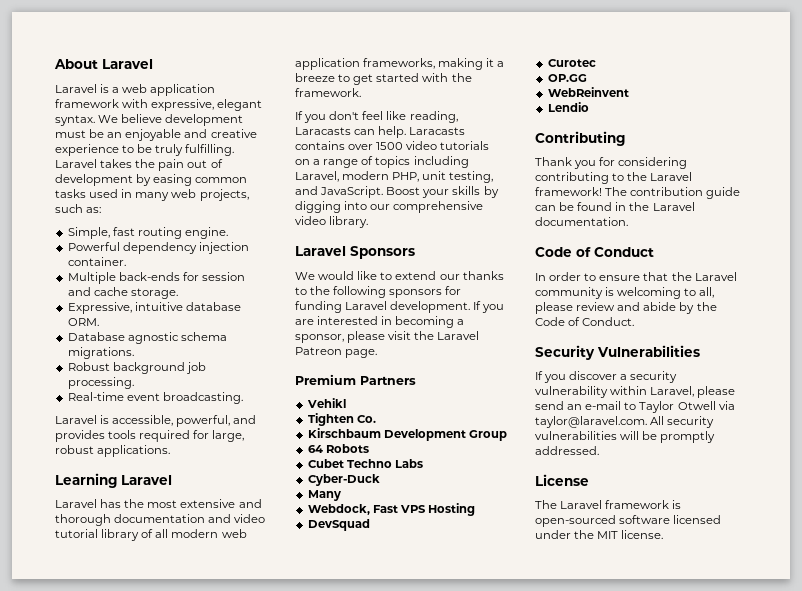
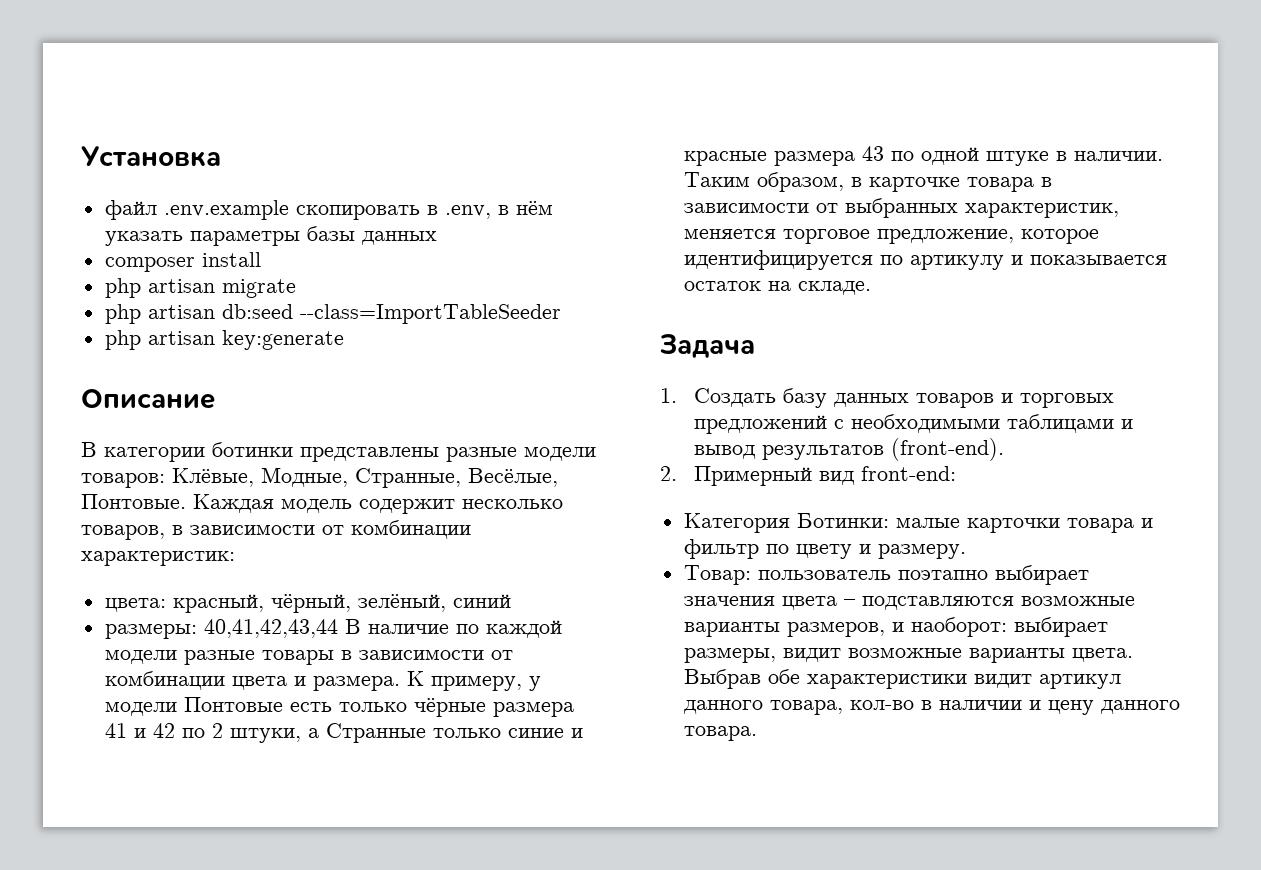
[54,59,153,69] [55,84,216,96] [55,99,263,111] [55,114,244,126] [55,129,257,141] [55,144,235,156] [55,159,223,171] [55,174,248,186] [55,189,249,201] [55,204,102,213] [67,227,228,239] [67,242,249,254] [67,257,126,266] [67,272,245,284] [67,287,178,299] [67,302,241,314] [67,318,99,326] [67,332,227,344] [67,347,134,359] [67,362,206,374] [67,377,134,389] [67,392,243,404] [55,415,257,427] [55,430,245,442] [55,445,171,457] [55,473,172,488] [55,499,262,508] [55,514,266,526] [55,529,247,541] [295,58,505,70] [295,73,472,85] [295,88,361,97] [295,111,458,123] [295,126,466,138] [295,141,490,150] [295,156,469,168] [295,171,494,183] [295,186,499,198] [295,201,484,213] [295,216,369,228] [295,246,415,259] [295,271,504,280] [295,286,462,298] [295,301,505,313] [295,316,465,328] [295,331,480,343] [295,347,378,358] [295,374,416,385] [306,398,346,408] [307,413,376,426] [307,428,507,441] [307,444,369,453] [307,459,423,468] [307,474,380,486] [307,490,341,501] [307,503,475,516] [307,519,370,531] [547,59,596,67] [547,74,587,82] [547,87,629,97] [547,102,589,112] [535,131,625,146] [535,157,688,169] [535,172,693,184] [535,187,741,199] [535,202,695,211] [535,217,628,226] [535,247,654,257] [535,272,737,281] [535,287,715,299] [535,302,717,314] [535,317,635,326] [535,345,700,360] [535,371,678,383] [535,386,736,398] [535,401,735,413] [535,416,715,428] [535,431,716,443] [535,446,599,455] [535,474,589,486] [535,500,682,509] [535,515,722,527] [535,530,664,539] About Laravel // Laravel is a web application framework with expressive, elegant syntax. We believe development must be an enjoyable and creative experience to be truly fulfilling. Laravel takes the pain out of development by easing common tasks used in many web projects, such as: // Simple, fast routing engine. // Powerful dependency injection container. // Multiple back-ends for session and cache storage. // Expressive, intuitive database ORM. // Database agnostic schema migrations. // Robust background job processing. // Real-time event broadcasting. // Laravel is accessible, powerful, and provides tools required for large, robust applications. // Learning Laravel // Laravel has the most extensive and thorough documentation and video tutorial library of all modern web application frameworks, making it a breeze to get started with the framework. // If you don't feel like reading, Laracasts can help. Laracasts contains over 1500 video tutorials on a range of topics including Laravel, modern PHP, unit testing, and JavaScript. Boost your skills by digging into our comprehensive video library. // Laravel Sponsors // We would like to extend our thanks to the following sponsors for funding Laravel development. If you are interested in becoming a sponsor, please visit the Laravel Patreon page. // Premium Partners // Vehikl // Tighten Co. // Kirschbaum Development Group // 64 Robots // Cubet Techno Labs // Cyber-Duck // Many // Webdock, Fast VPS Hosting // DevSquad // Curotec // OP.GG // WebReinvent // Lendio // Contributing // Thank you for considering contributing to the Laravel framework! The contribution guide can be found in the Laravel documentation. // Code of Conduct // In order to ensure that the Laravel community is welcoming to all, please review and abide by the Code of Conduct. // Security Vulnerabilities // If you discover a security vulnerability within Laravel, please send an e-mail to Taylor Otwell via taylor@laravel.com. All security vulnerabilities will be promptly addressed. // License // The Laravel framework is open-sourced software licensed under the MIT license. -> [81,146,221,168] [104,200,553,220] [104,226,437,246] [104,252,261,272] [104,278,296,298] [104,304,561,324] [104,330,344,350] [81,389,215,409] [81,442,596,462] [81,467,558,488] [81,494,563,514] [81,520,471,540] [81,551,235,566] [104,594,511,613] [104,619,562,639] [104,650,513,665] [104,671,541,691] [104,697,574,717] [104,723,583,743] [683,146,1163,166] [683,172,1052,192] [683,198,1119,218] [683,229,1099,244] [683,250,1167,270] [683,281,871,295] [659,334,755,358] [660,388,1114,408] [693,414,1133,434] [693,438,1004,461] [660,466,956,486] [683,513,1153,533] [683,539,966,559] [683,565,1089,585] [683,596,1135,610] [683,617,1108,637] [683,648,1133,663] [683,669,1121,689] [683,700,1180,715] [683,726,757,741] Установка // файл .env.example скопировать в .env, в нём указать параметры базы данных // composer install // php artisan migrate // php artisan db:seed --class=ImportTableSeeder // php artisan key:generate // Описание // В категории ботинки представлены разные модели товаров: Клёвые, Модные, Странные, Весёлые, Понтовые. Каждая модель содержит несколько товаров, в зависимости от комбинации характеристик: // цвета: красный, чёрный, зелёный, синий // размеры: 40,41,42,43,44 В наличие по каждой модели разные товары в зависимости от комбинации цвета и размера. К примеру, у модели Понтовые есть только чёрные размера 41 и 42 по 2 штуки, а Странные только синие и красные размера 43 по одной штуке в наличии. Таким образом, в карточке товара в зависимости от выбранных характеристик, меняется торговое предложение, которое идентифицируется по артикулу и показывается остаток на складе. // Задача // 1. Создать базу данных товаров и торговых предложений с необходимыми таблицами и вывод результатов (front-end). // 2. Примерный вид front-end: // Категория Ботинки: малые карточки товара и фильтр по цвету и размеру. // Товар: пользователь поэтапно выбирает значения цвета – подставляются возможные варианты размеров, и наоборот: выбирает размеры, видит возможные варианты цвета. Выбрав обе характеристики видит артикул данного товара, кол-во в наличии и цену данного товара.

